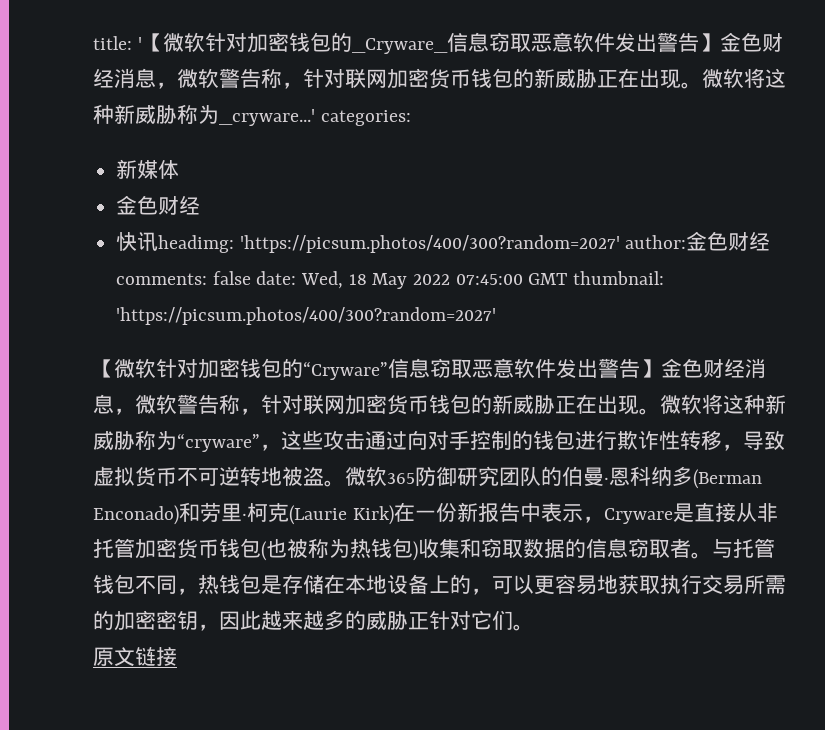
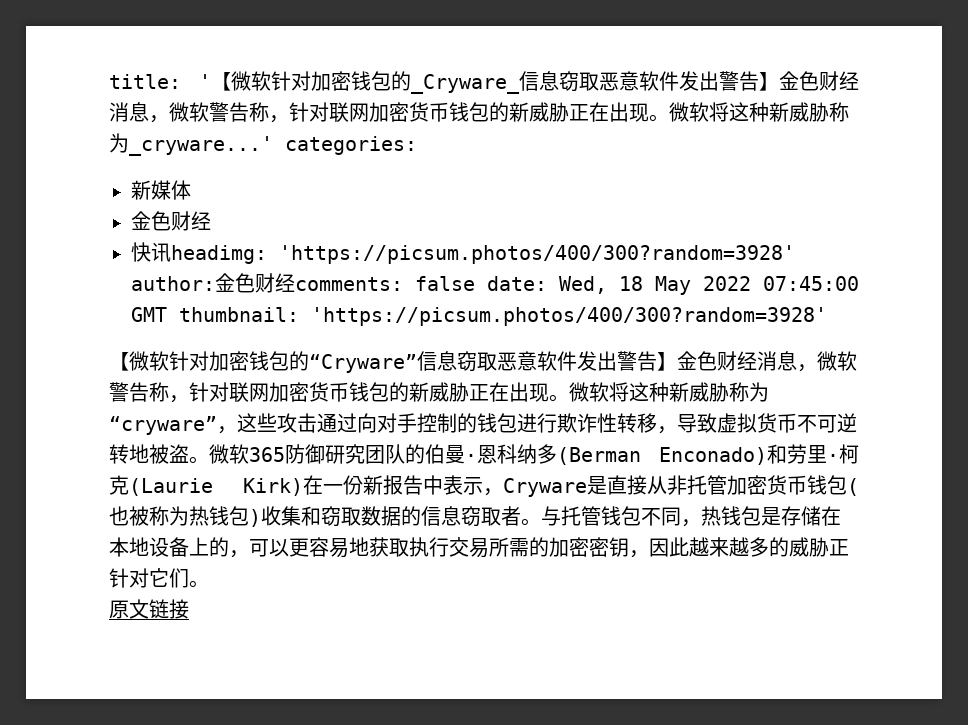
[239,235,620,253] 'https://picsum.photos/400/300?random=2027' -> [279,245,795,264] 'https://picsum.photos/400/300?random=3928'
[116,307,497,325] 'https://picsum.photos/400/300?random=2027' -> [311,307,827,326] 'https://picsum.photos/400/300?random=3928'

